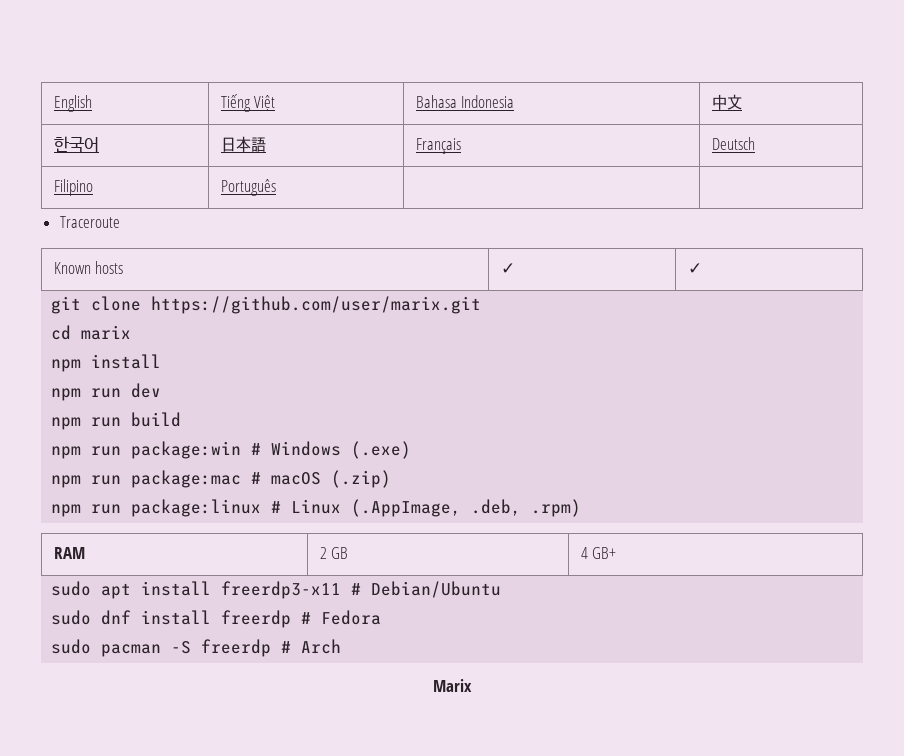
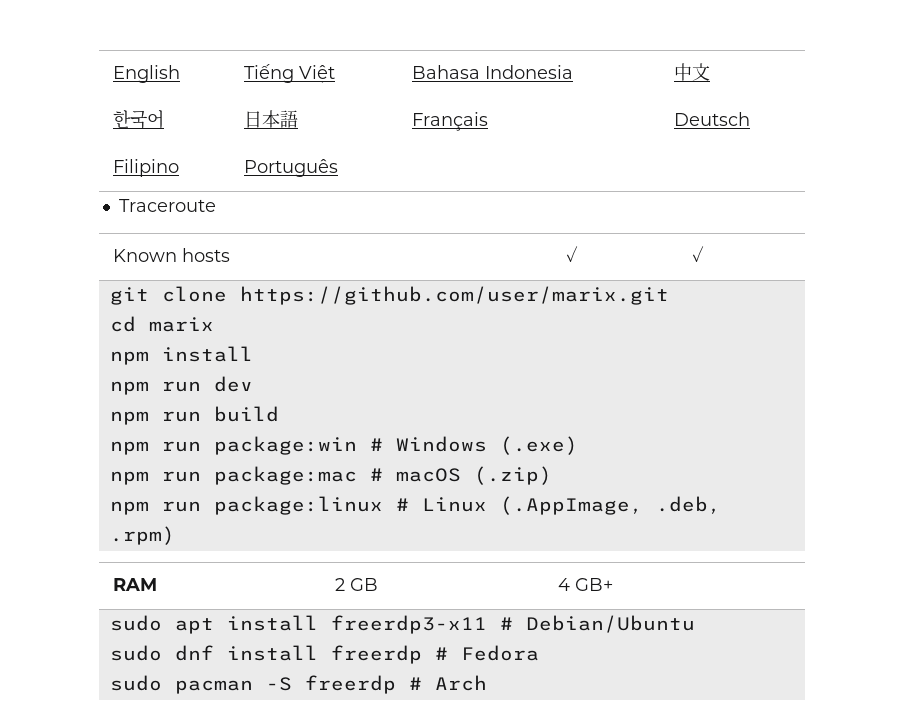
[433,679,472,692] // Marix -> (487, 683) none

